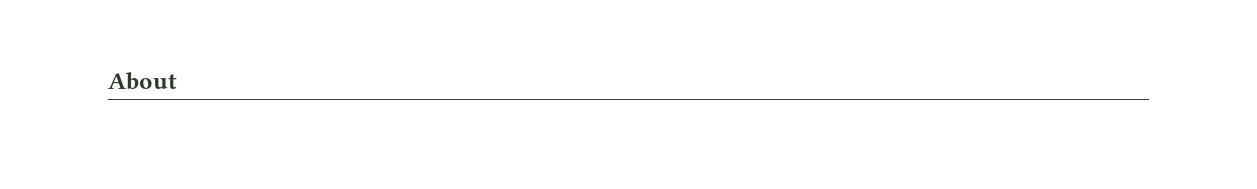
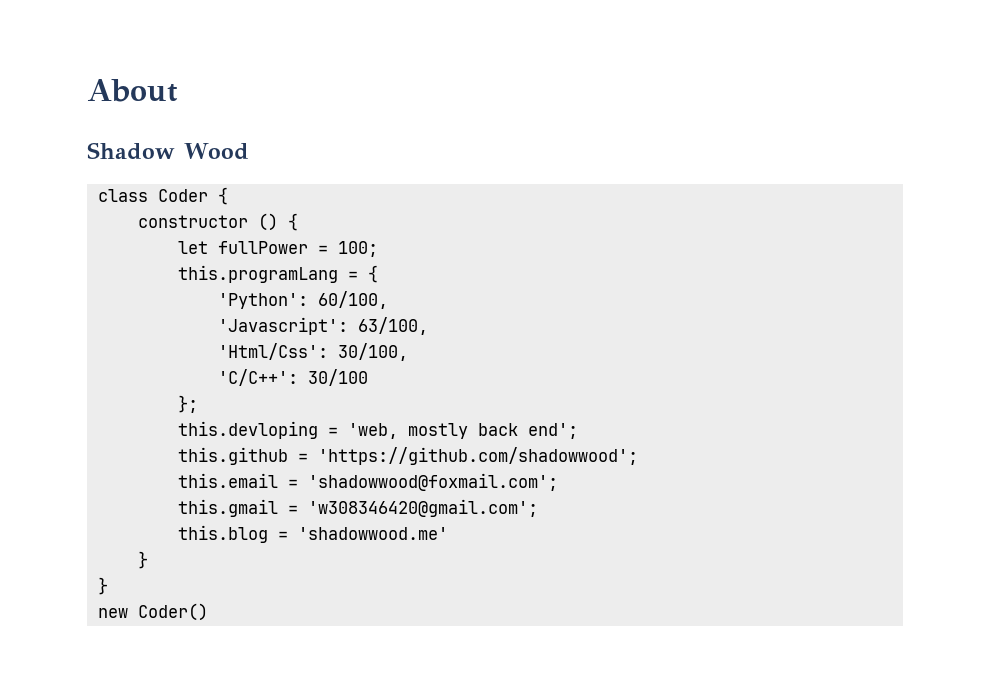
(177, 81) none -> [87,142,249,160] [97,187,228,205] [137,213,298,231] [177,241,378,257] [177,265,378,283] [217,291,388,309] [217,317,428,335] [217,343,408,361] [217,369,368,386] [177,395,198,413] [177,421,578,439] [177,447,638,465] [177,473,558,491] [177,499,538,517] [177,525,448,543] [137,551,148,569] [97,577,108,595] [97,603,208,621] // Shadow Wood // class Coder { // constructor () { // let fullPower = 100; // this.programLang = { // 'Python': 60/100, // 'Javascript': 63/100, // 'Html/Css': 30/100, // 'C/C++': 30/100 // }; // this.devloping = 'web, mostly back end'; // this.github = 'https://github.com/shadowwood'; // this.email = 'shadowwood@foxmail.com'; // this.gmail = 'w308346420@gmail.com'; // this.blog = 'shadowwood.me' // } // } // new Coder()

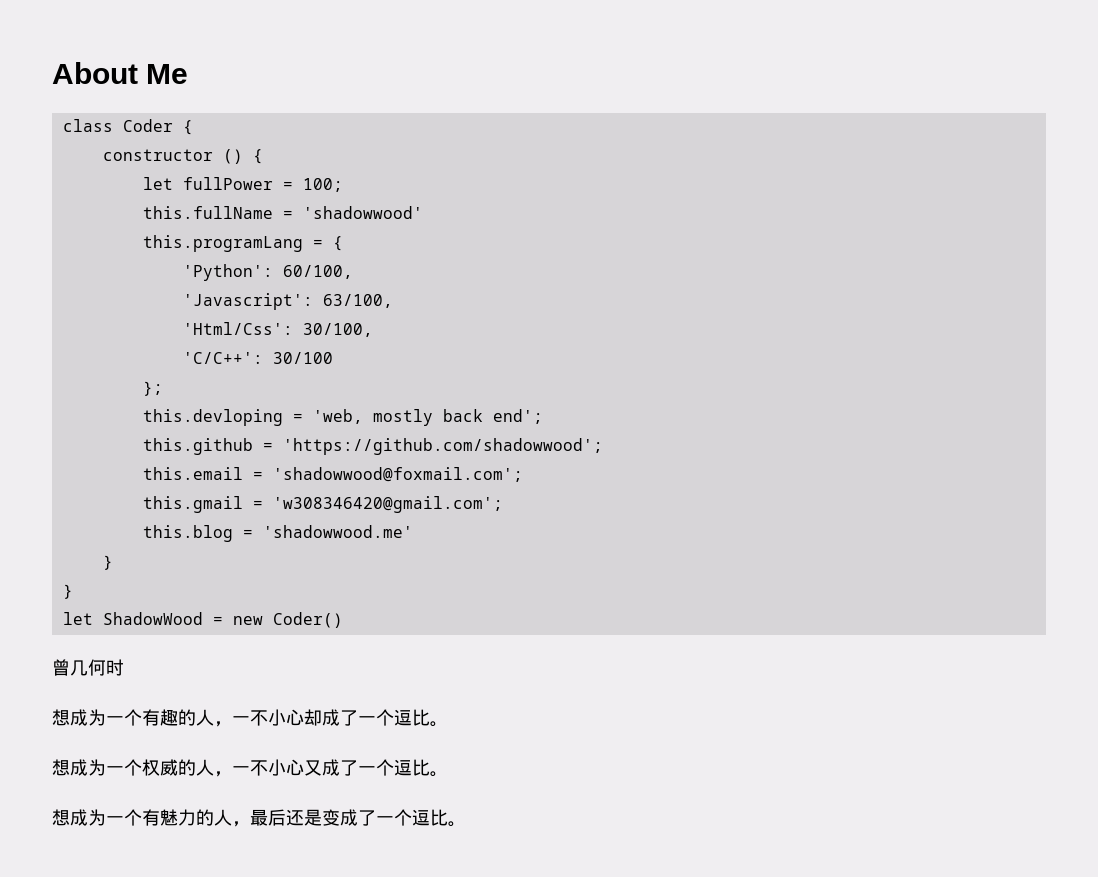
[87,142,249,160] // Shadow Wood -> [146,64,189,84] Me
(378, 249) none -> [142,206,423,219] // this.fullName = 'shadowwood'
(108, 586) none -> [62,612,223,625] let ShadowWood =
(208, 612) none -> [52,659,124,676] [52,709,448,727] [52,759,448,777] [52,809,466,827] // 曾几何时 // 想成为一个有趣的人，一不小心却成了一个逗比。 // 想成为一个权威的人，一不小心又成了一个逗比。 // 想成为一个有魅力的人，最后还是变成了一个逗比。

